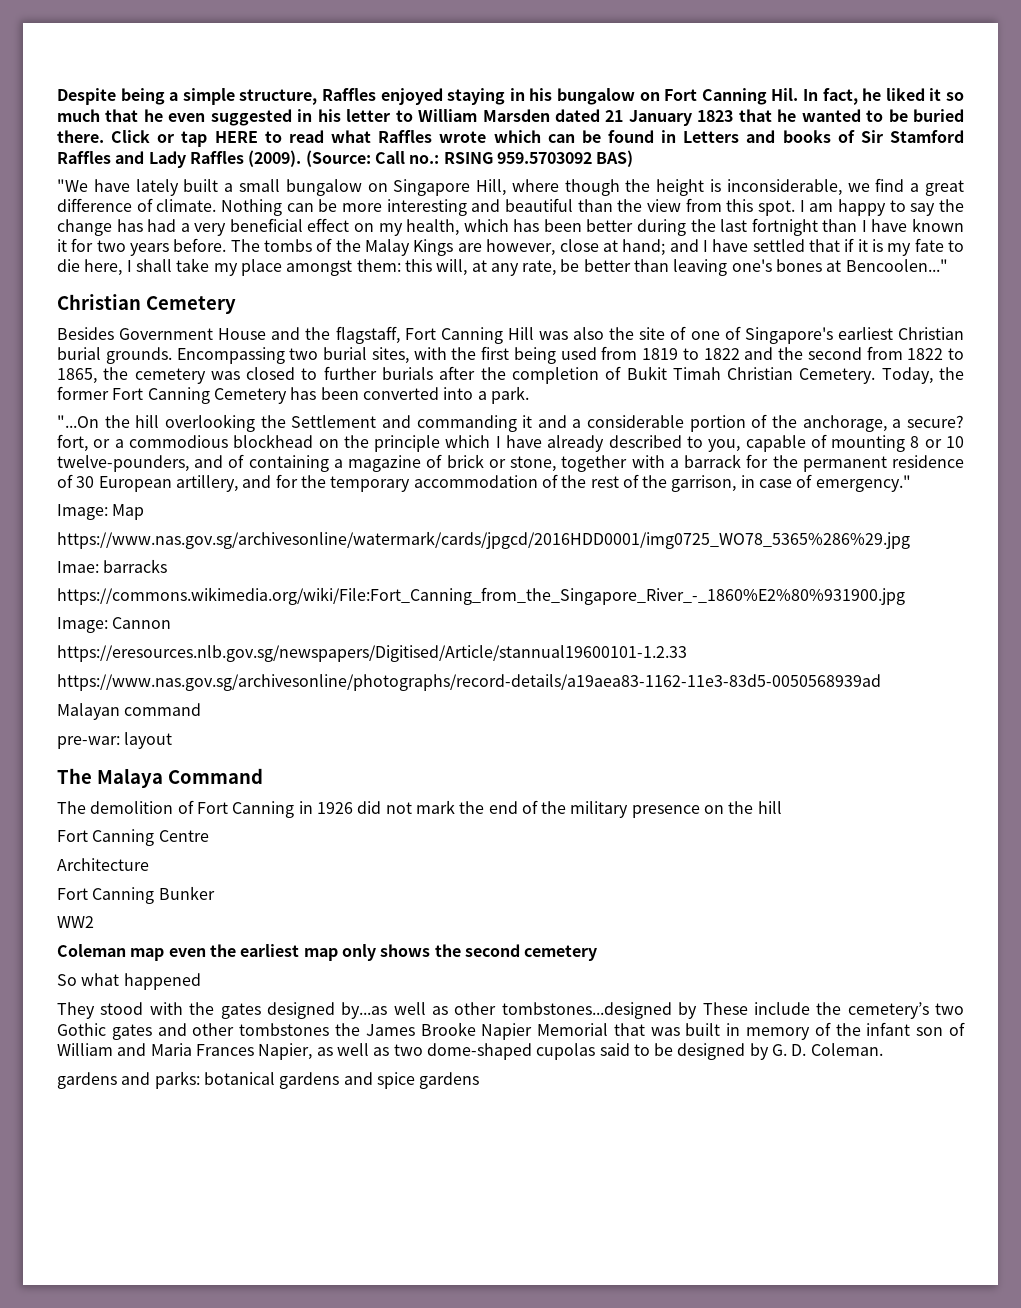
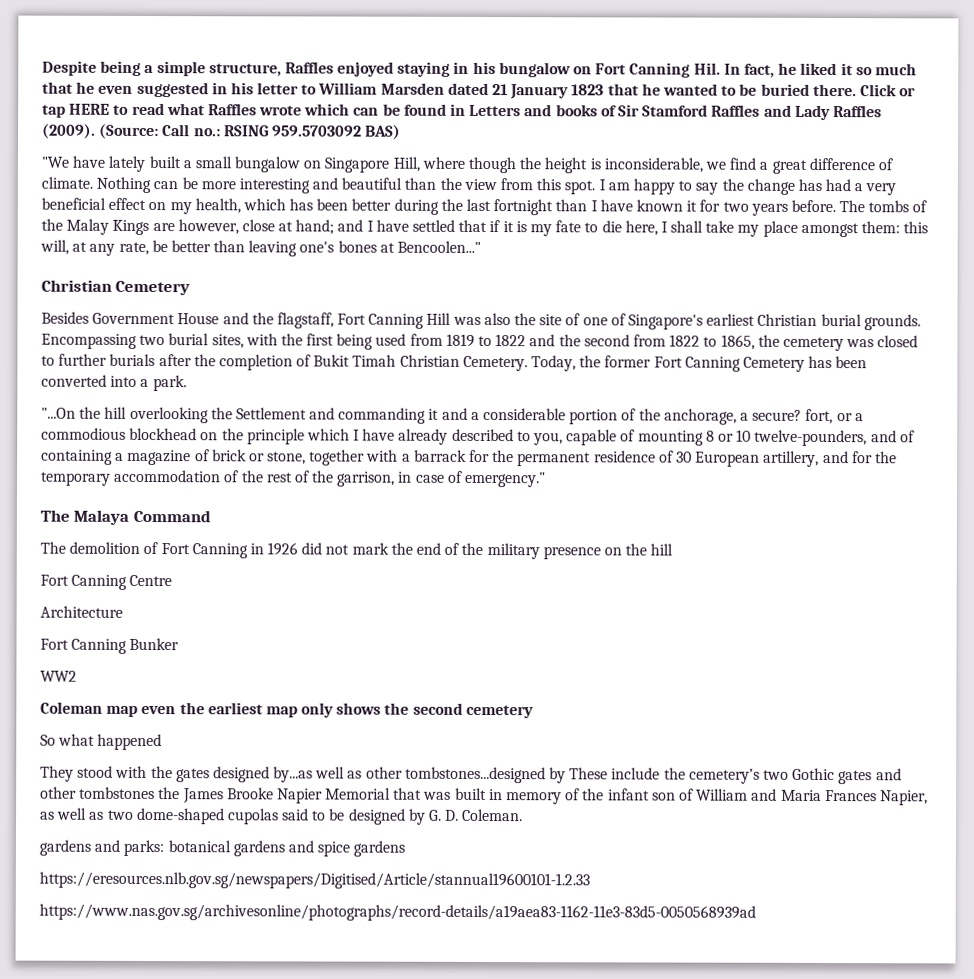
[57,504,145,520] [57,531,910,549] [57,559,168,573] [57,587,905,605] [57,617,172,633] [57,645,687,662] [57,674,881,691] [57,703,202,720] [57,732,173,749] // Image: Map // https://www.nas.gov.sg/archivesonline/watermark/cards/jpgcd/2016HDD0001/img0725_WO78_5365%286%29.jpg // Imae: barracks // https://commons.wikimedia.org/wiki/File:Fort_Canning_from_the_Singapore_River_-_1860%E2%80%931900.jpg // Image: Cannon // https://eresources.nlb.gov.sg/newspapers/Digitised/Article/stannual19600101-1.2.33 // https://www.nas.gov.sg/archivesonline/photographs/record-details/a19aea83-1162-11e3-83d5-0050568939ad // Malayan command // pre-war: layout -> (547, 479) none
(480, 1080) none -> [39,871,590,890] [39,903,756,922] // https://eresources.nlb.gov.sg/newspapers/Digitised/Article/stannual19600101-1.2.33 // https://www.nas.gov.sg/archivesonline/photographs/record-details/a19aea83-1162-11e3-83d5-0050568939ad

